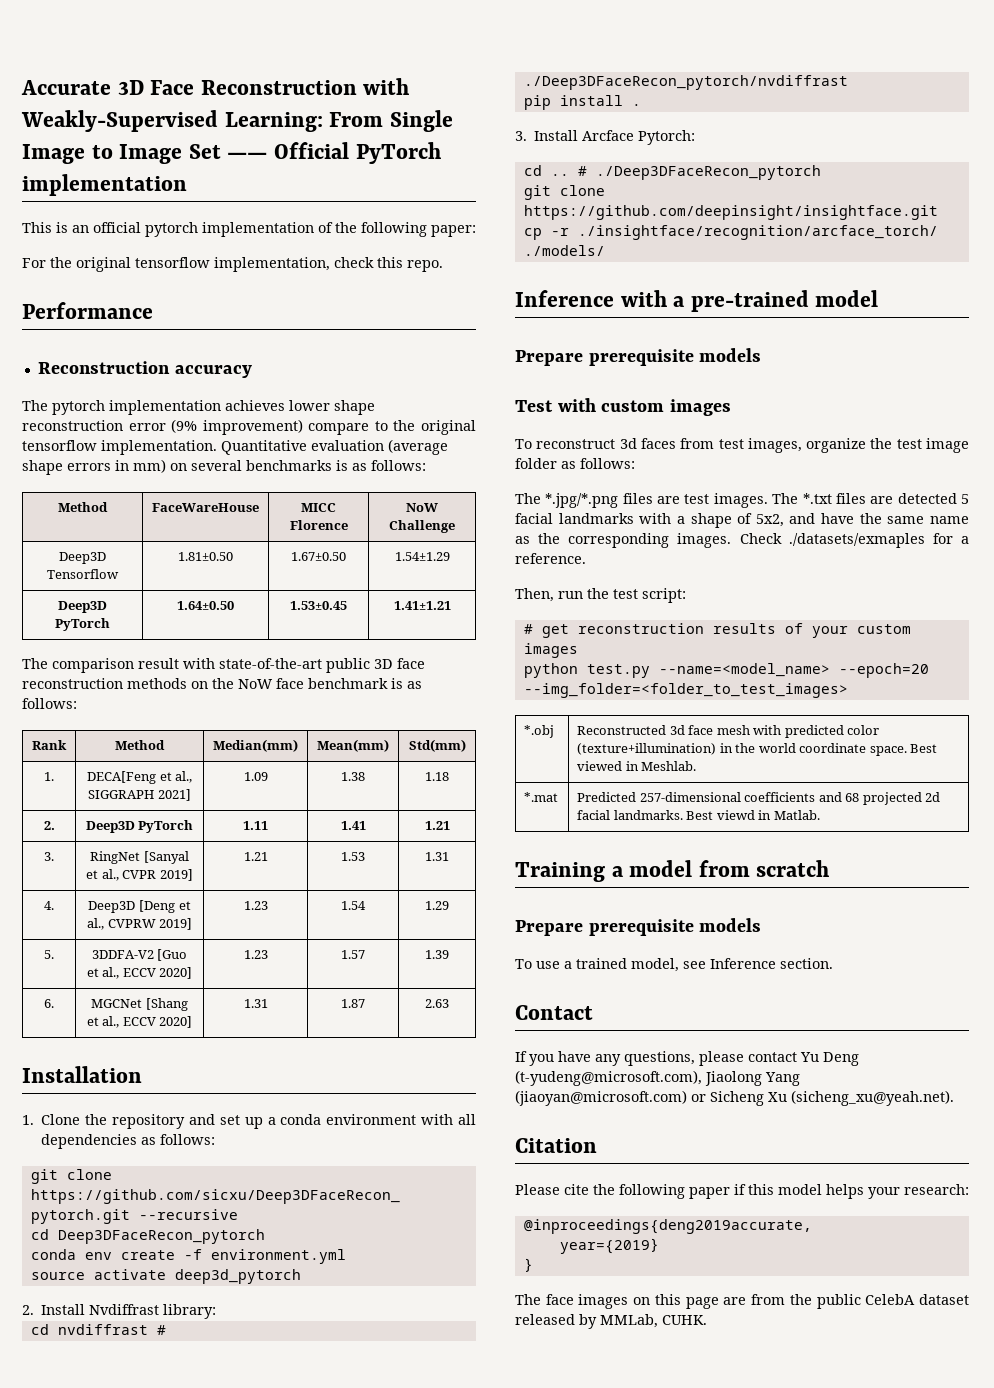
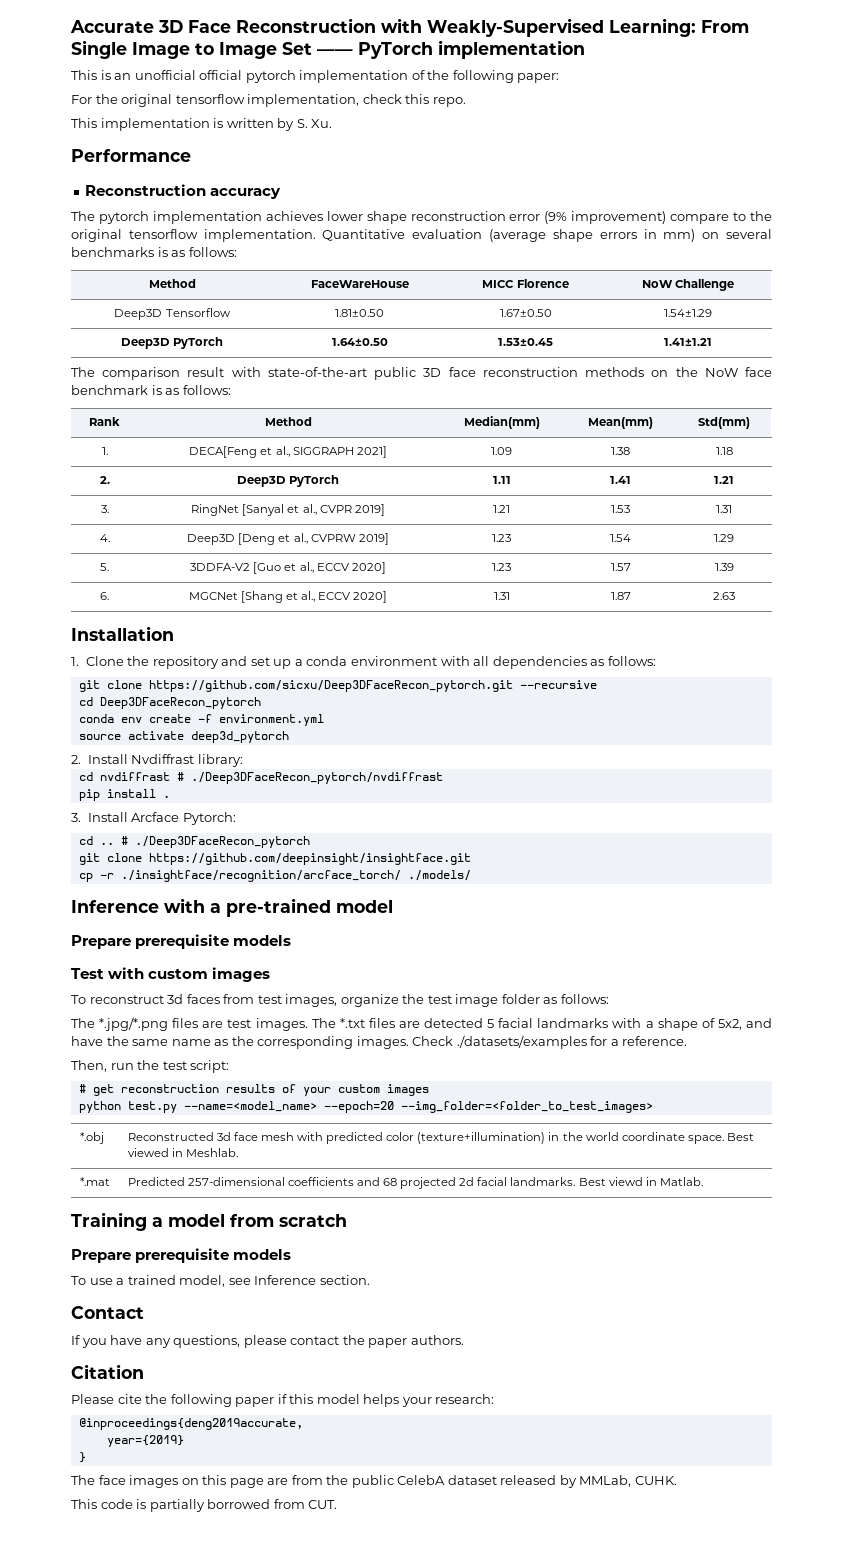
[274,142,350,159] Official -> (353, 52) none
(89, 229) none -> [134,70,196,80] unofficial
(443, 266) none -> [71,118,333,131] // This implementation is written by S. Xu.
[788,533,925,548] ./datasets/exmaples -> [456,1035,587,1049] ./datasets/examples
[800,1052,859,1066] [515,1070,800,1086] [515,1090,954,1106] Yu Deng (t-yudeng@microsoft.com), Jiaolong Yang (jiaoyan@microsoft.com) or Sicheng Xu (sicheng_xu@yeah.net). -> [342,1335,464,1348] the paper authors.
(707, 1320) none -> [71,1499,338,1512] // This code is partially borrowed from CUT.

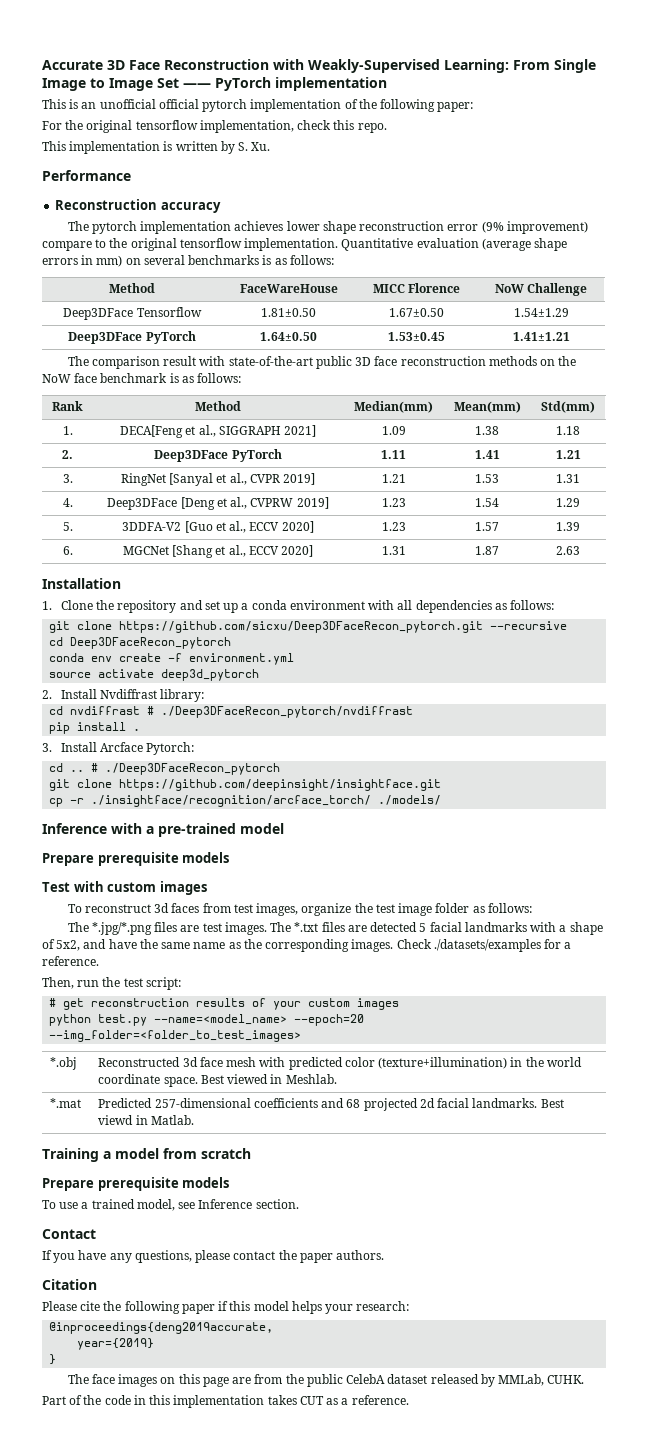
[114,309,163,320] Deep3D -> [63,308,134,320] Deep3DFace
[120,338,170,349] Deep3D -> [68,332,143,344] Deep3DFace
[236,476,286,487] Deep3D -> [154,450,229,462] Deep3DFace
[187,534,236,545] Deep3D -> [107,498,178,510] Deep3DFace
[71,1499,338,1512] This code is partially borrowed from CUT. -> [42,1395,409,1408] Part of the code in this implementation takes CUT as a reference.

